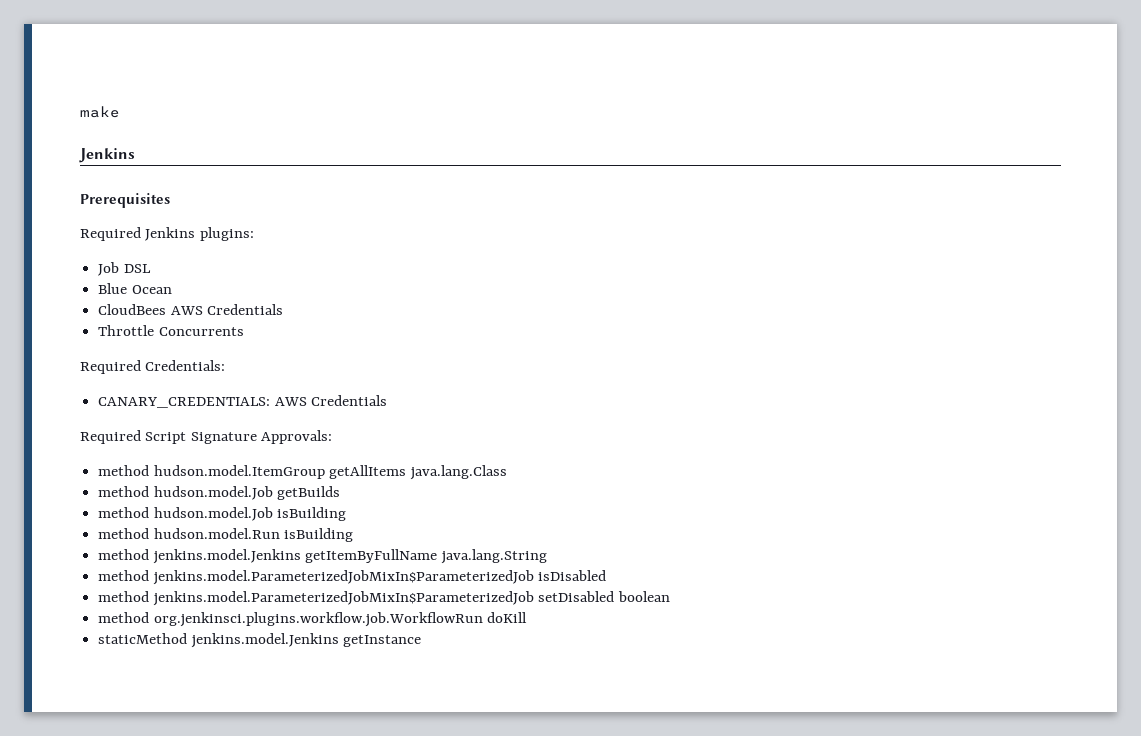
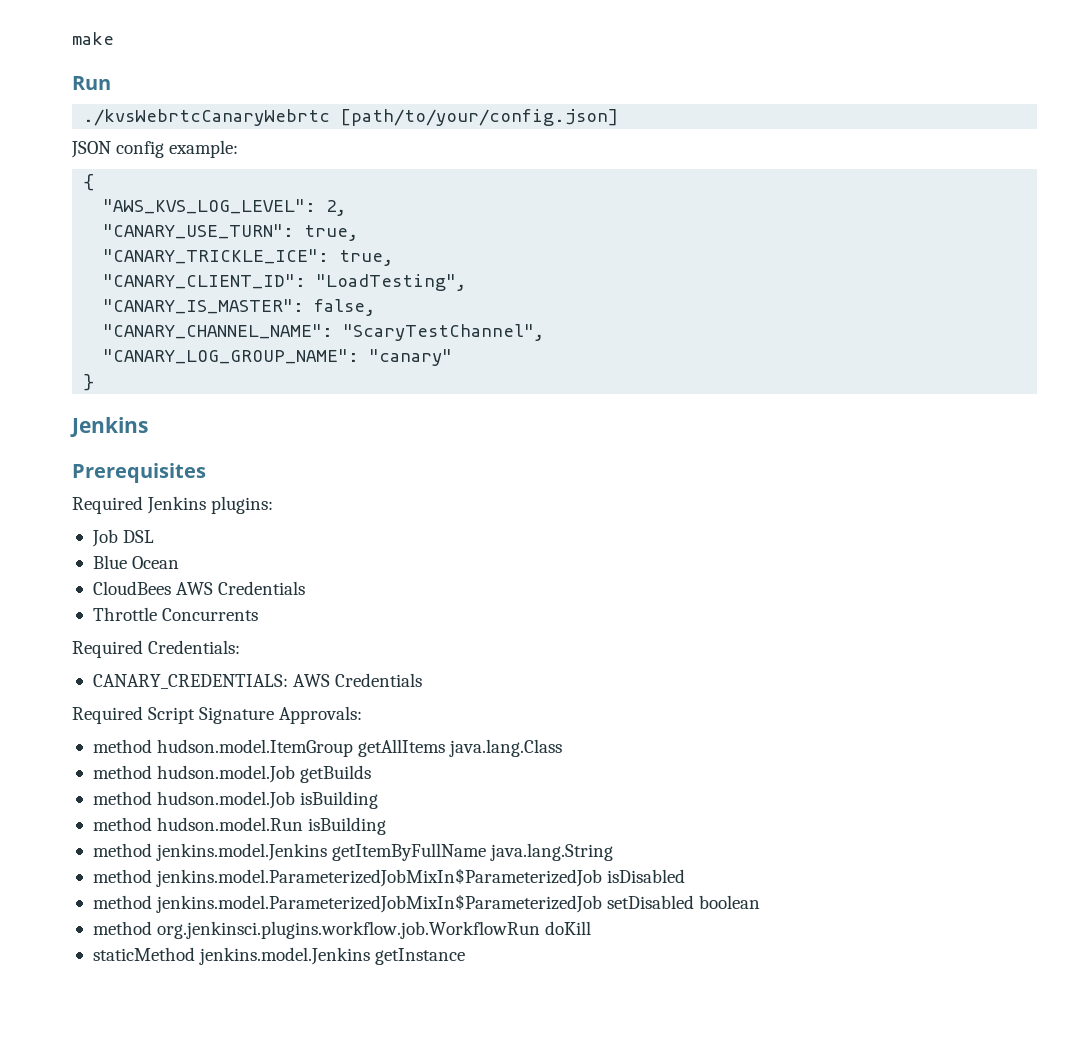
(120, 112) none -> [72,76,111,90] [83,109,619,126] [71,140,239,158] [83,174,95,191] [103,199,347,216] [103,224,359,241] [103,249,394,266] [103,274,467,291] [103,299,376,316] [103,324,545,341] [103,349,453,366] [83,374,95,391] // Run // ./kvsWebrtcCanaryWebrtc [path/to/your/config.json] // JSON config example: // { // "AWS_KVS_LOG_LEVEL": 2, // "CANARY_USE_TURN": true, // "CANARY_TRICKLE_ICE": true, // "CANARY_CLIENT_ID": "LoadTesting", // "CANARY_IS_MASTER": false, // "CANARY_CHANNEL_NAME": "ScaryTestChannel", // "CANARY_LOG_GROUP_NAME": "canary" // }

